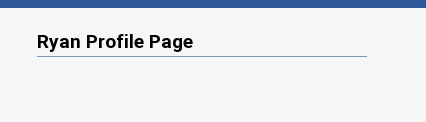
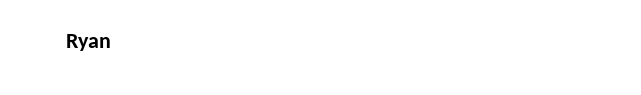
[86,34,194,52] Profile Page -> (111, 42) none

